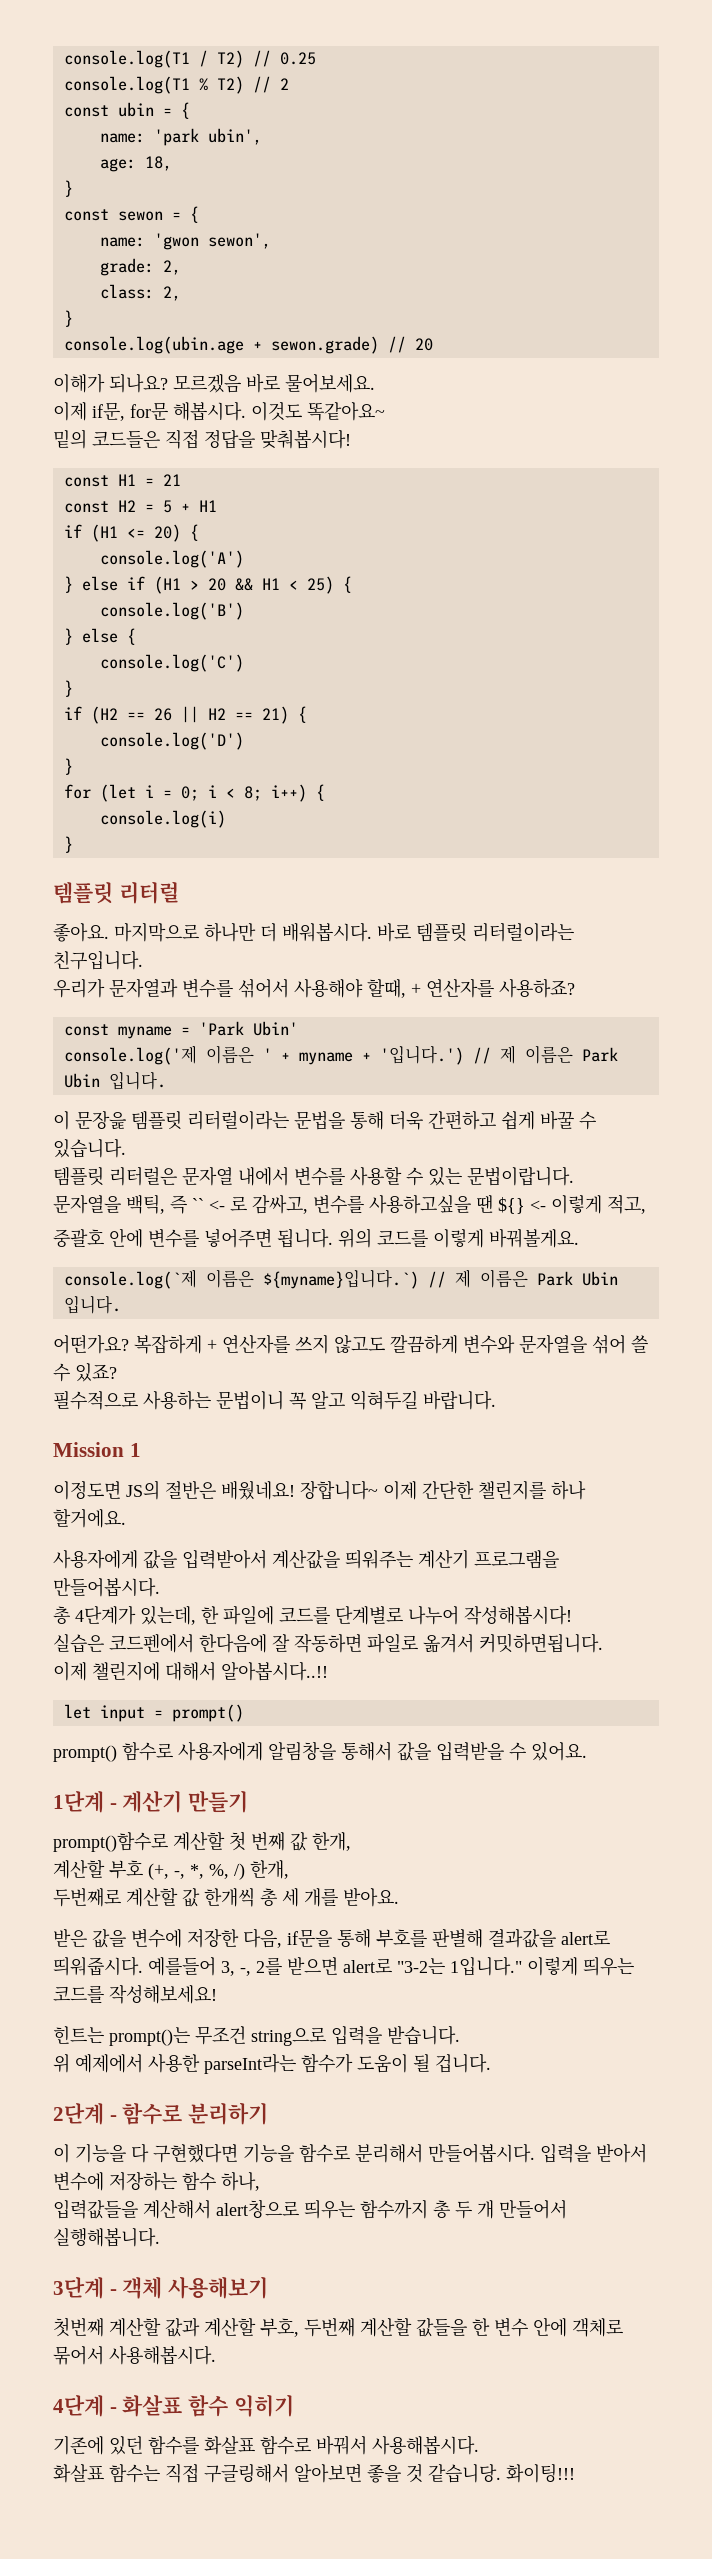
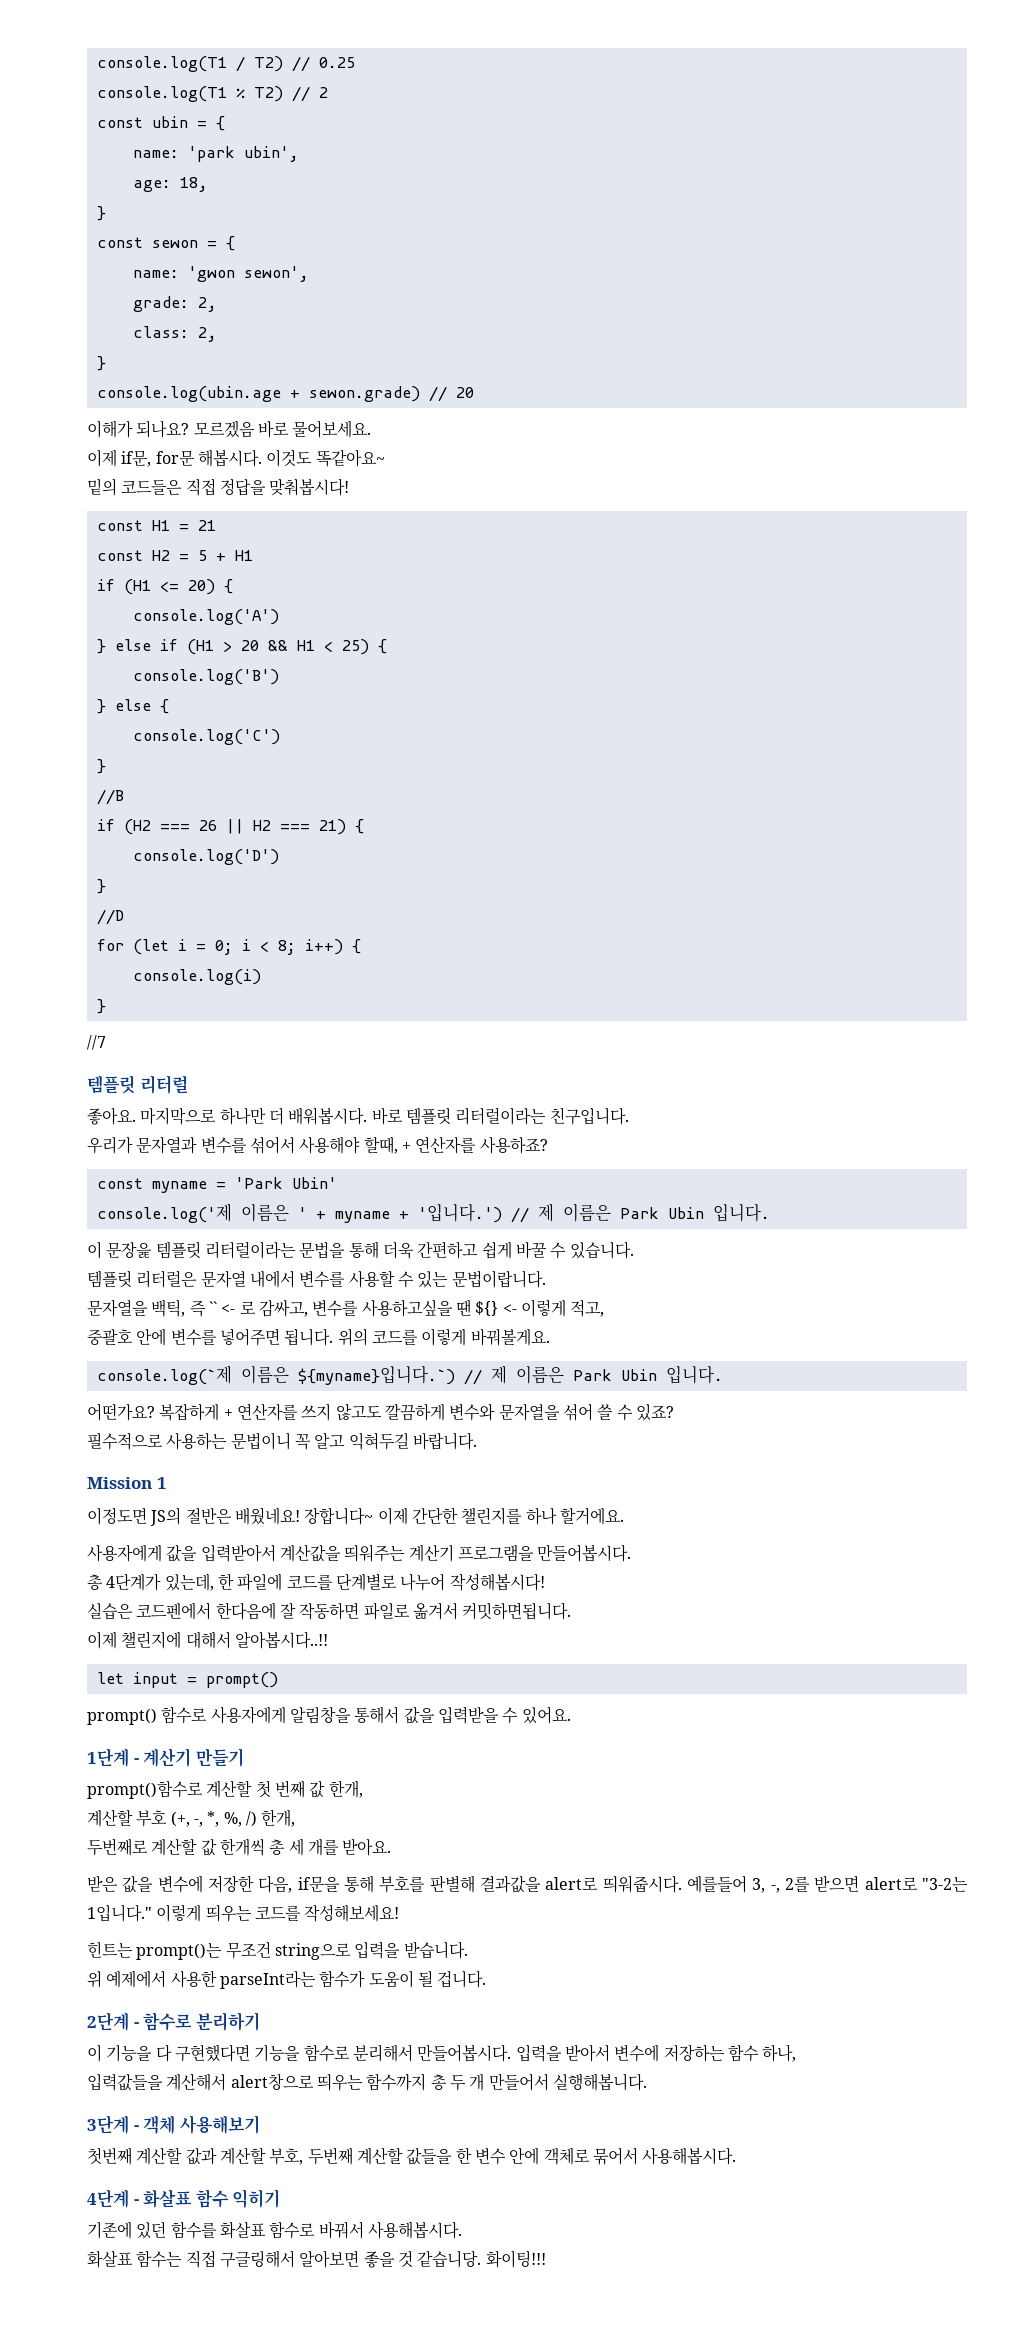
(73, 688) none -> [96,789,124,805] // //B
[126,712,145,720] == -> [159,824,190,831] ===
[234,712,253,720] == -> [279,824,310,831] ===
(73, 766) none -> [96,909,124,925] // //D
(73, 844) none -> [87,1035,106,1050] // //7

